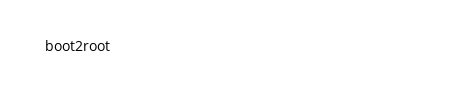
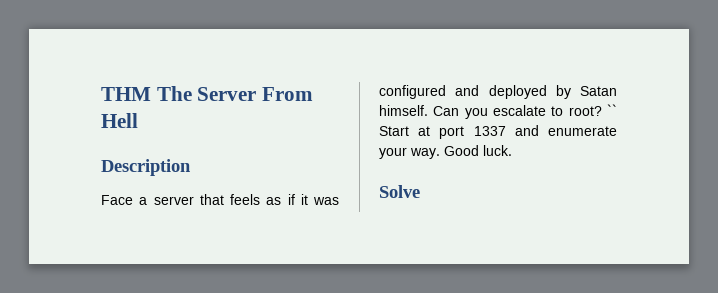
[45,40,110,51] boot2root -> [101,86,314,101] [101,113,138,128] [101,159,191,176] [101,194,339,205] [379,85,617,99] [379,104,617,119] [379,125,617,139] [379,145,512,159] [379,185,420,198] THM The Server From Hell // Description // Face a server that feels as if it was configured and deployed by Satan himself. Can you escalate to root? `` Start at port 1337 and enumerate your way. Good luck. // Solve

